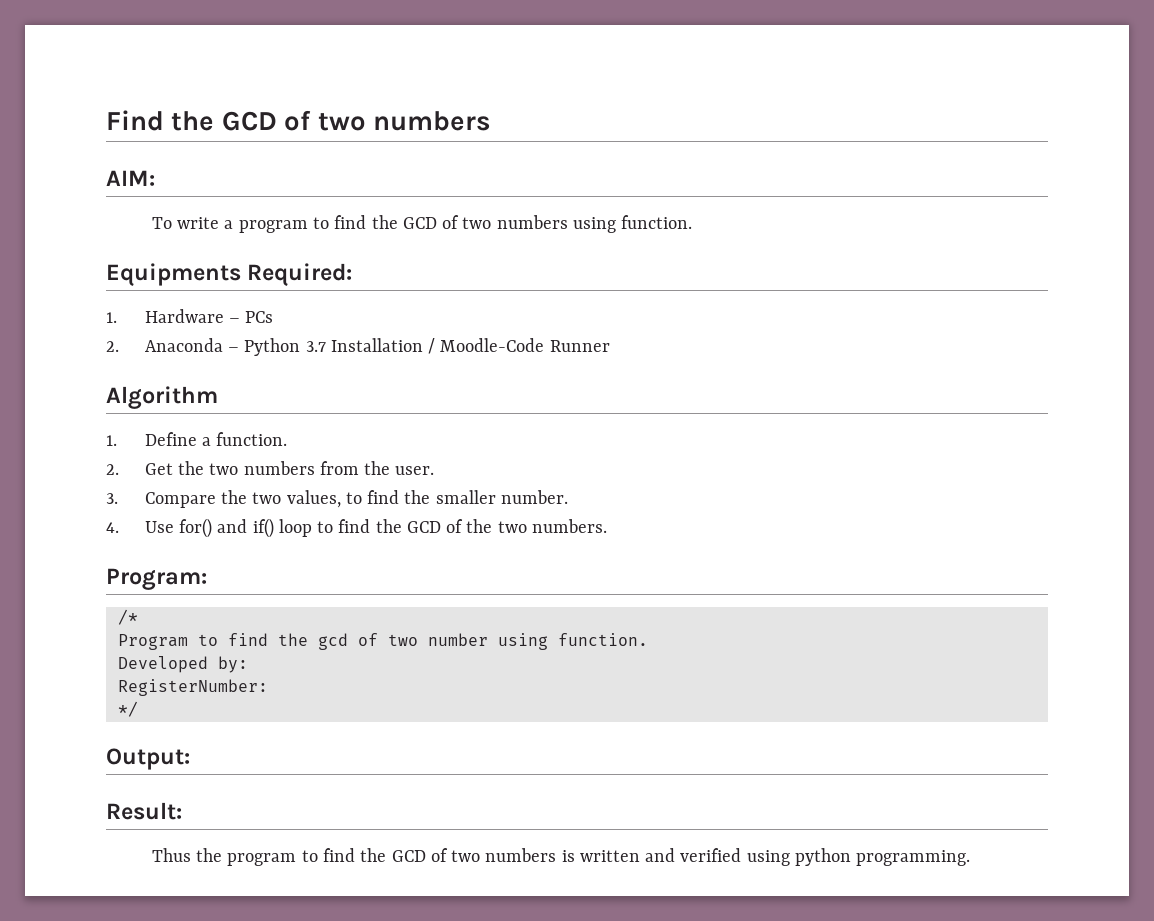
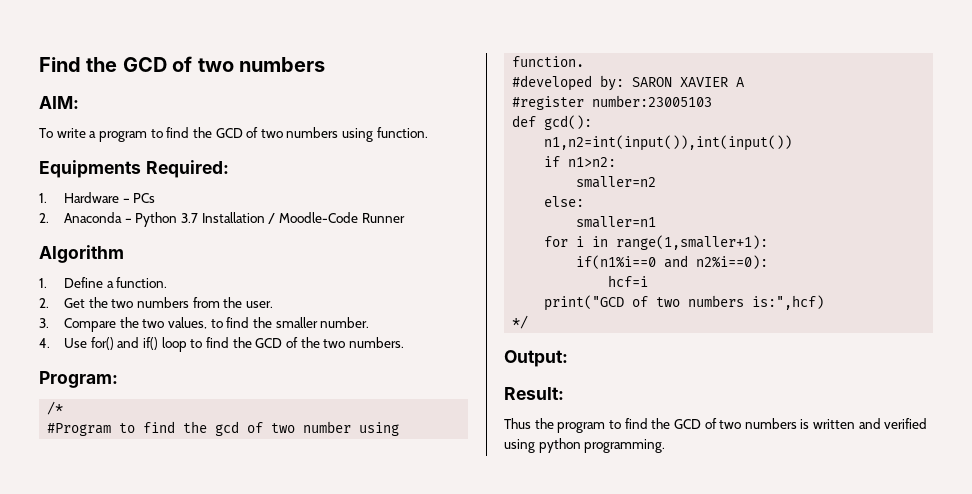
[117,634,188,650] Program -> [47,423,112,436] #Program
[117,656,208,673] Developed -> [512,75,593,91] #developed
[117,679,268,696] // RegisterNumber: -> [632,77,746,87] [512,95,713,110] [512,115,593,130] [544,135,793,151] [544,156,617,167] [576,176,657,188] [544,196,585,207] [576,216,657,228] [544,235,769,250] [576,255,769,269] [608,275,649,287] [544,295,825,311] SARON XAVIER A // #register number:23005103 // def gcd(): // n1,n2=int(input()),int(input()) // if n1>n2: // smaller=n2 // else: // smaller=n1 // for i in range(1,smaller+1): // if(n1%i==0 and n2%i==0): // hcf=i // print("GCD of two numbers is:",hcf)

